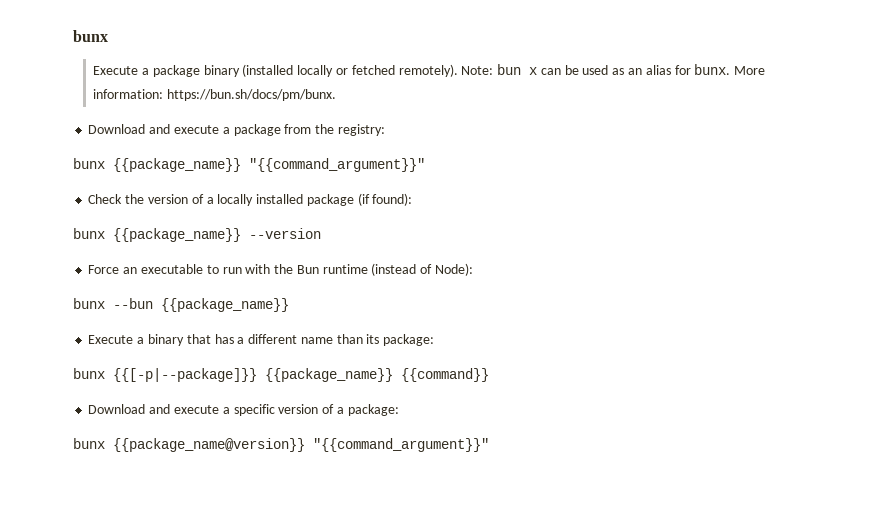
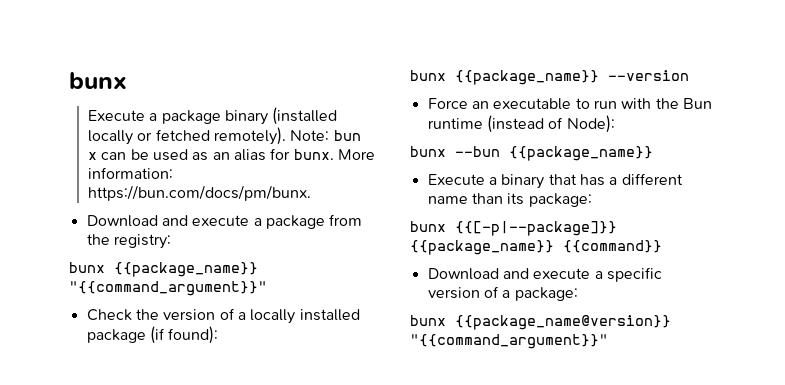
[167,89,337,101] https://bun.sh/docs/pm/bunx. -> [88,185,312,201] https://bun.com/docs/pm/bunx.

